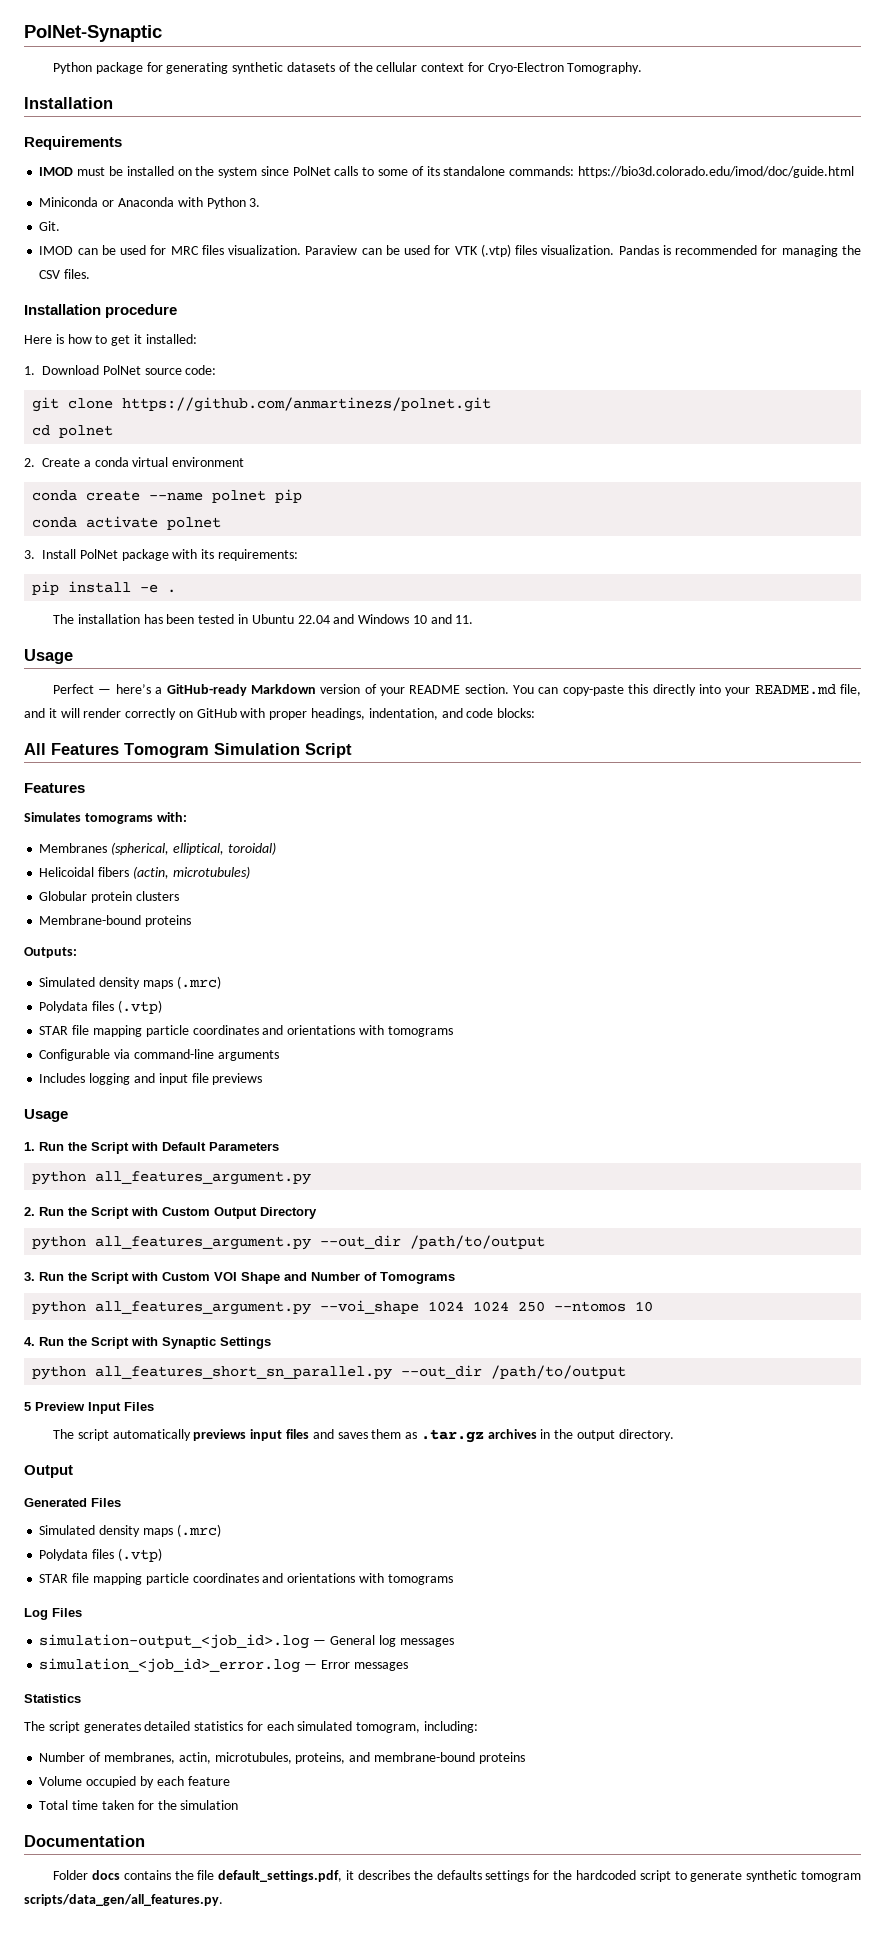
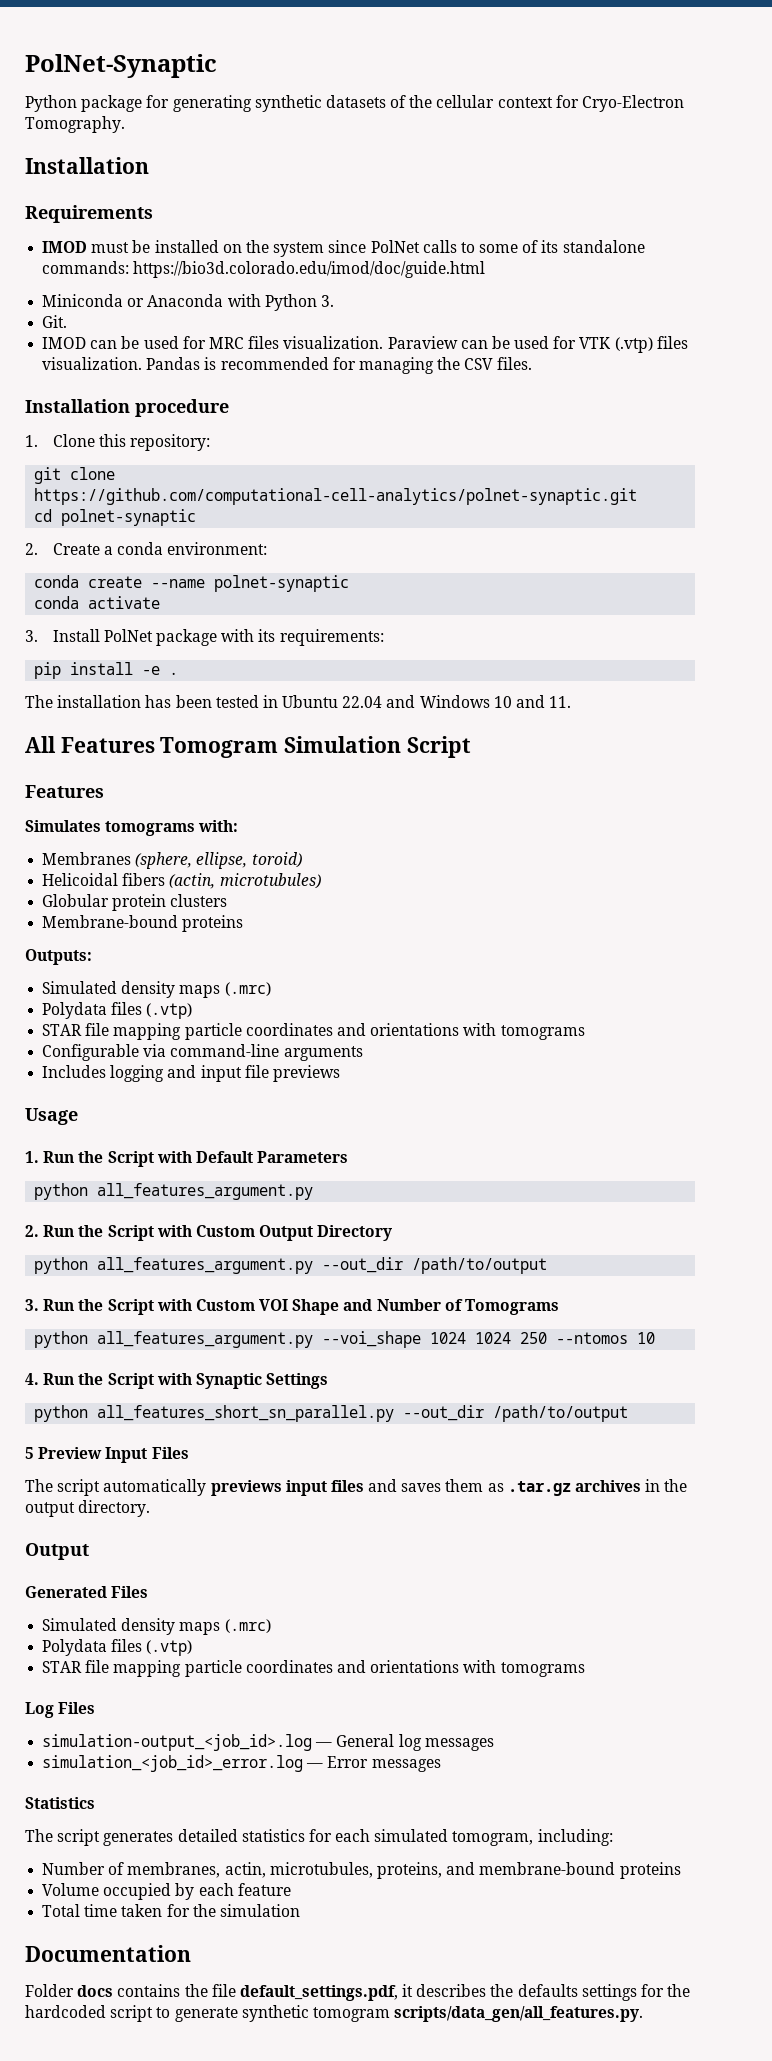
[24,334,197,346] [24,365,217,375] Here is how to get it installed: // 1. Download PolNet source code: -> [25,434,210,451] 1. Clone this repository:
[122,397,492,412] https://github.com/anmartinezs/polnet.git -> [34,488,638,505] https://github.com/computational-cell-analytics/polnet-synaptic.git
[59,425,114,438] polnet -> [61,509,197,526] polnet-synaptic
[132,457,245,467] virtual environment -> [167,542,268,555] environment:
[212,489,303,503] polnet pip -> [214,575,350,592] polnet-synaptic
[167,517,222,530] polnet -> (161, 602) none
[24,649,73,664] [53,684,862,696] [24,708,536,720] // Usage // Perfect — here’s a GitHub-ready Markdown version of your README section. You can copy-paste this directly into your README.md file, and it will render correctly on GitHub with proper headings, indentation, and code blocks: -> (572, 702) none
[111,842,276,855] (spherical, elliptical, toroidal) -> [135,852,302,869] (sphere, ellipse, toroid)

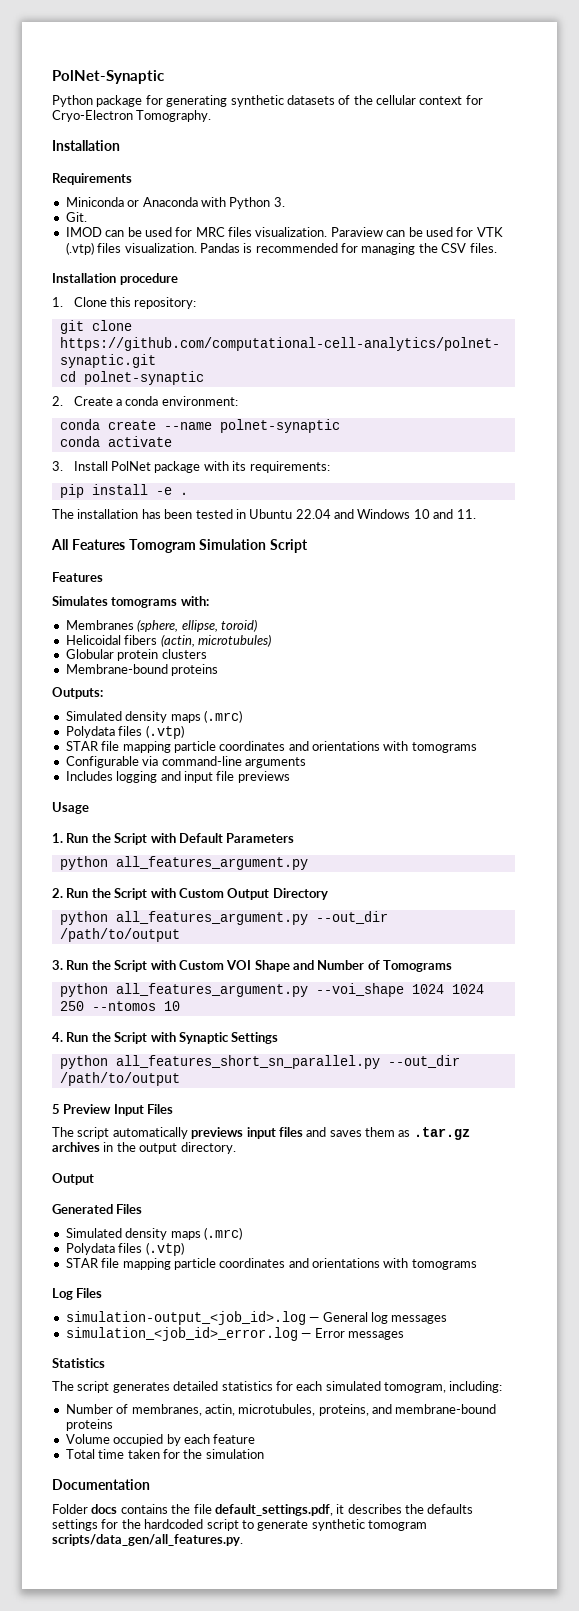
[42,240,645,257] [42,261,486,278] // IMOD must be installed on the system since PolNet calls to some of its standalone commands: https://bio3d.colorado.edu/imod/doc/guide.html -> (132, 179) none

